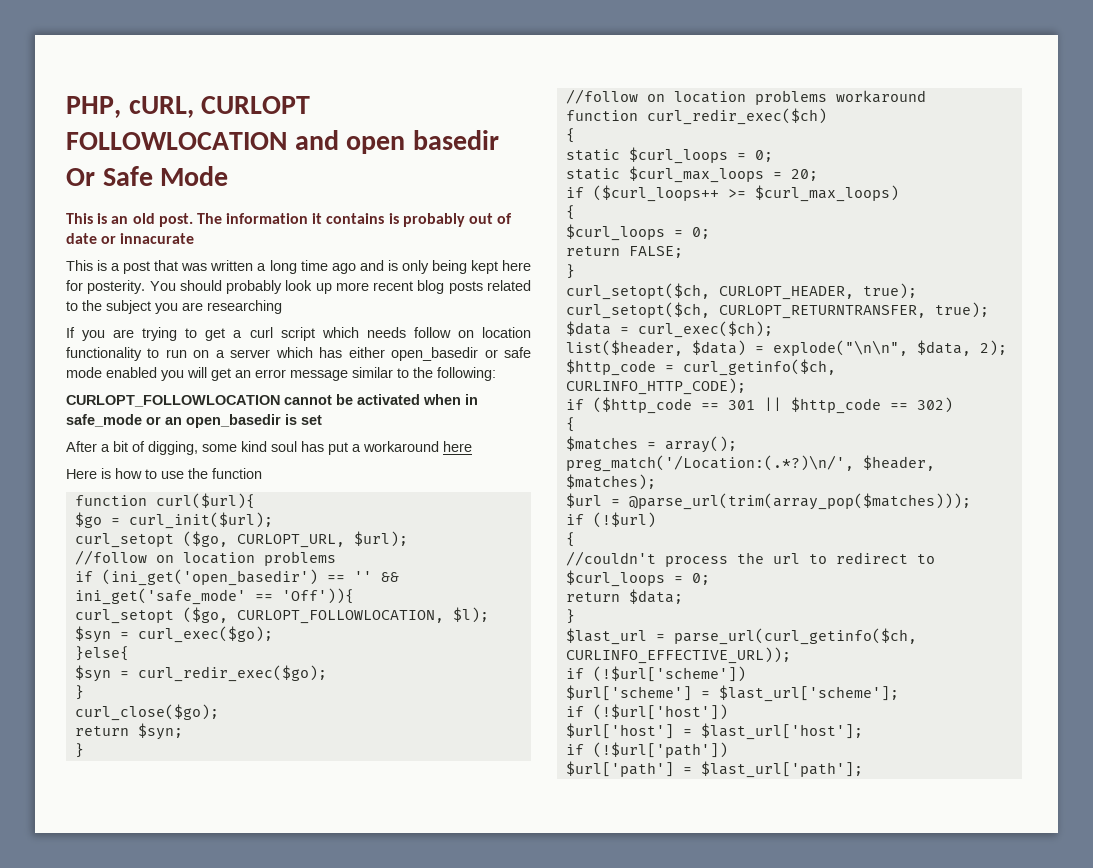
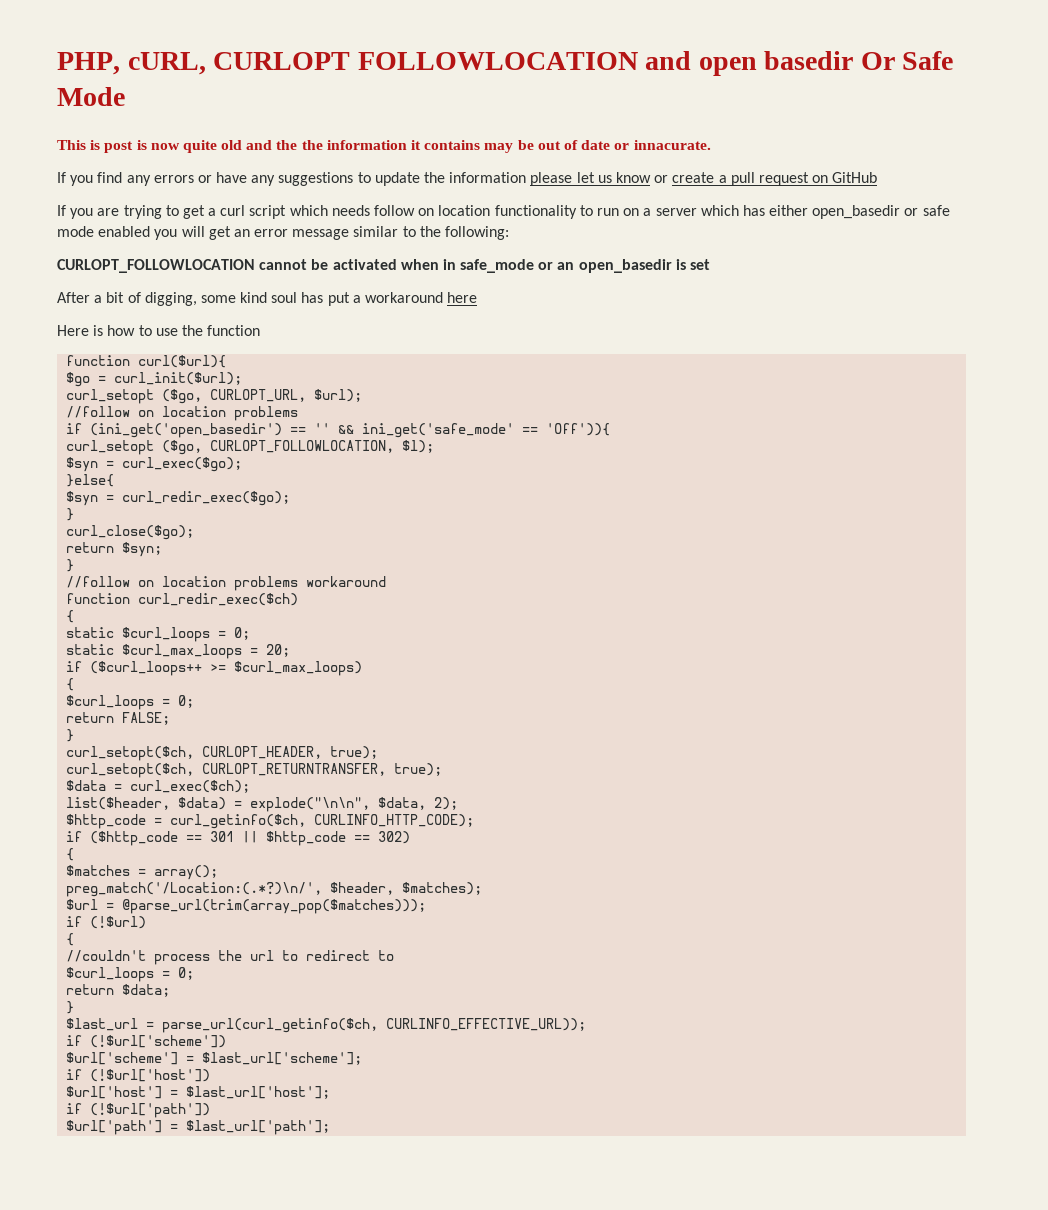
[111,213,222,227] an old post. The -> [104,140,323,153] post is now quite old and the the
[388,213,465,227] is probably -> [484,140,534,153] may be
[120,233,195,244] [66,260,531,274] [66,280,531,294] [66,300,282,314] innacurate // This is a post that was written a long time ago and is only being kept here for posterity. You should probably look up more recent blog posts related to the subject you are researching -> [633,140,711,150] [57,172,878,186] innacurate. // If you find any errors or have any suggestions to update the information please let us know or create a pull request on GitHub

